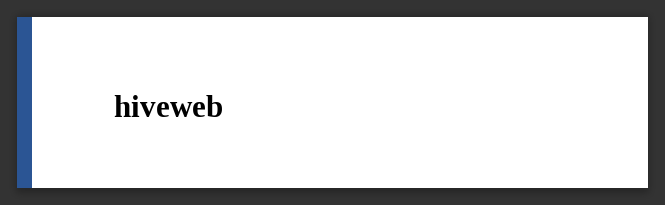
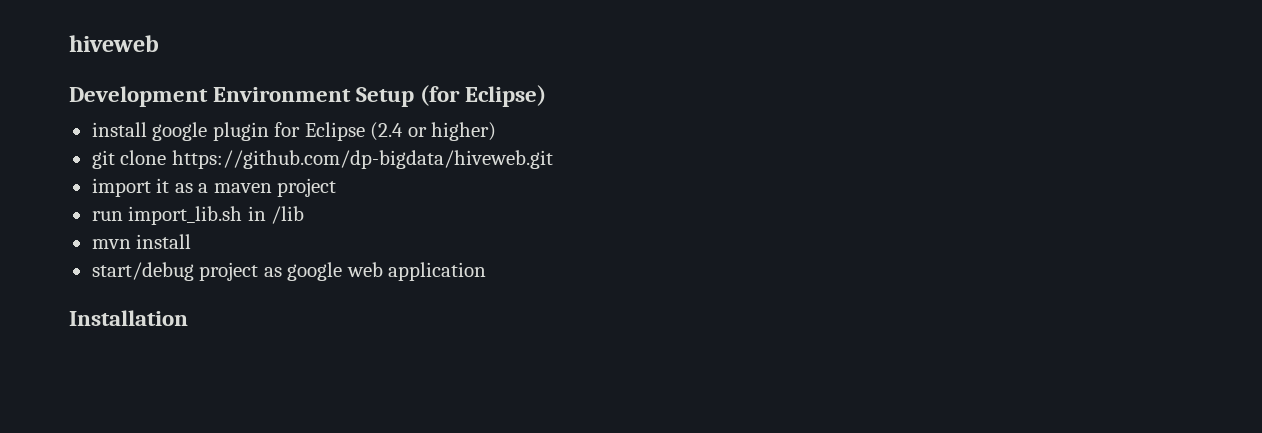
(223, 106) none -> [69,85,547,107] [91,122,497,141] [91,150,553,169] [91,178,337,197] [91,206,305,225] [91,234,192,249] [91,262,487,281] [69,310,188,326] // Development Environment Setup (for Eclipse) // install google plugin for Eclipse (2.4 or higher) // git clone https://github.com/dp-bigdata/hiveweb.git // import it as a maven project // run import_lib.sh in /lib // mvn install // start/debug project as google web application // Installation

